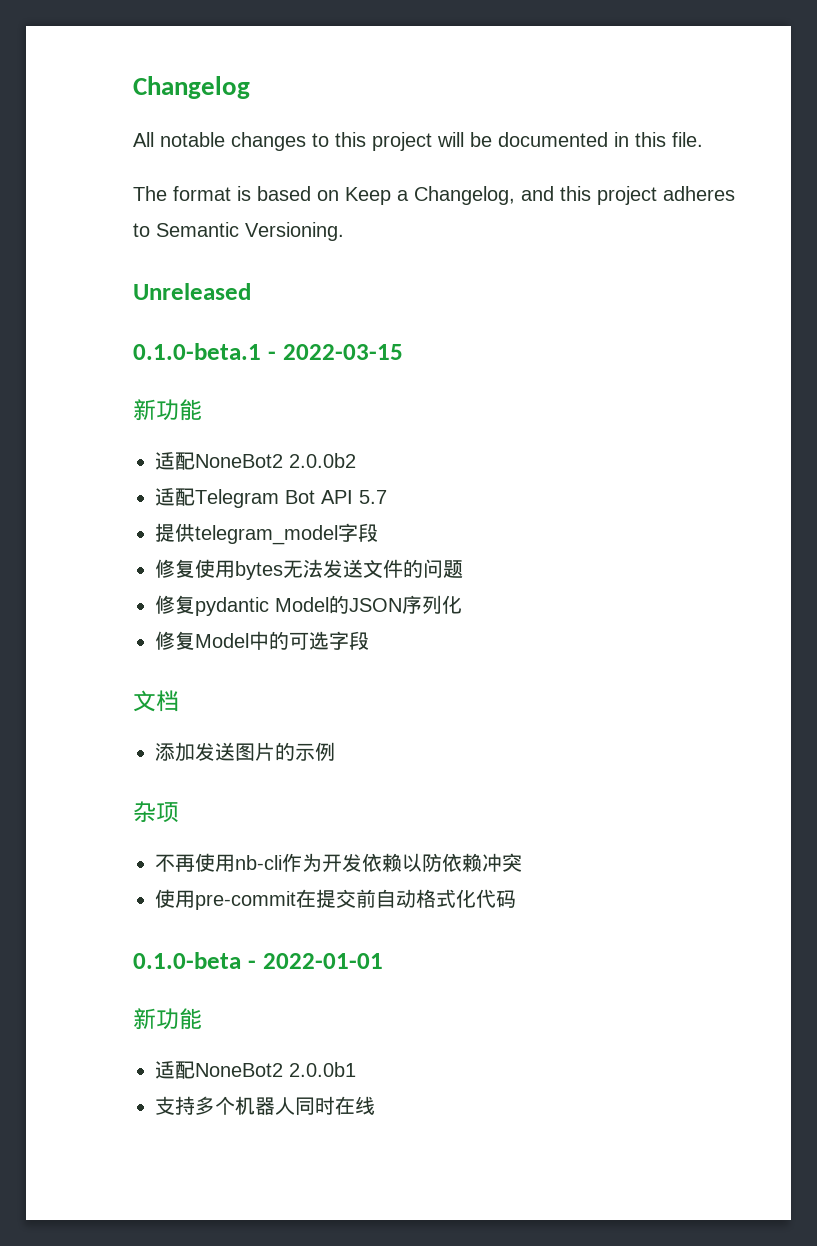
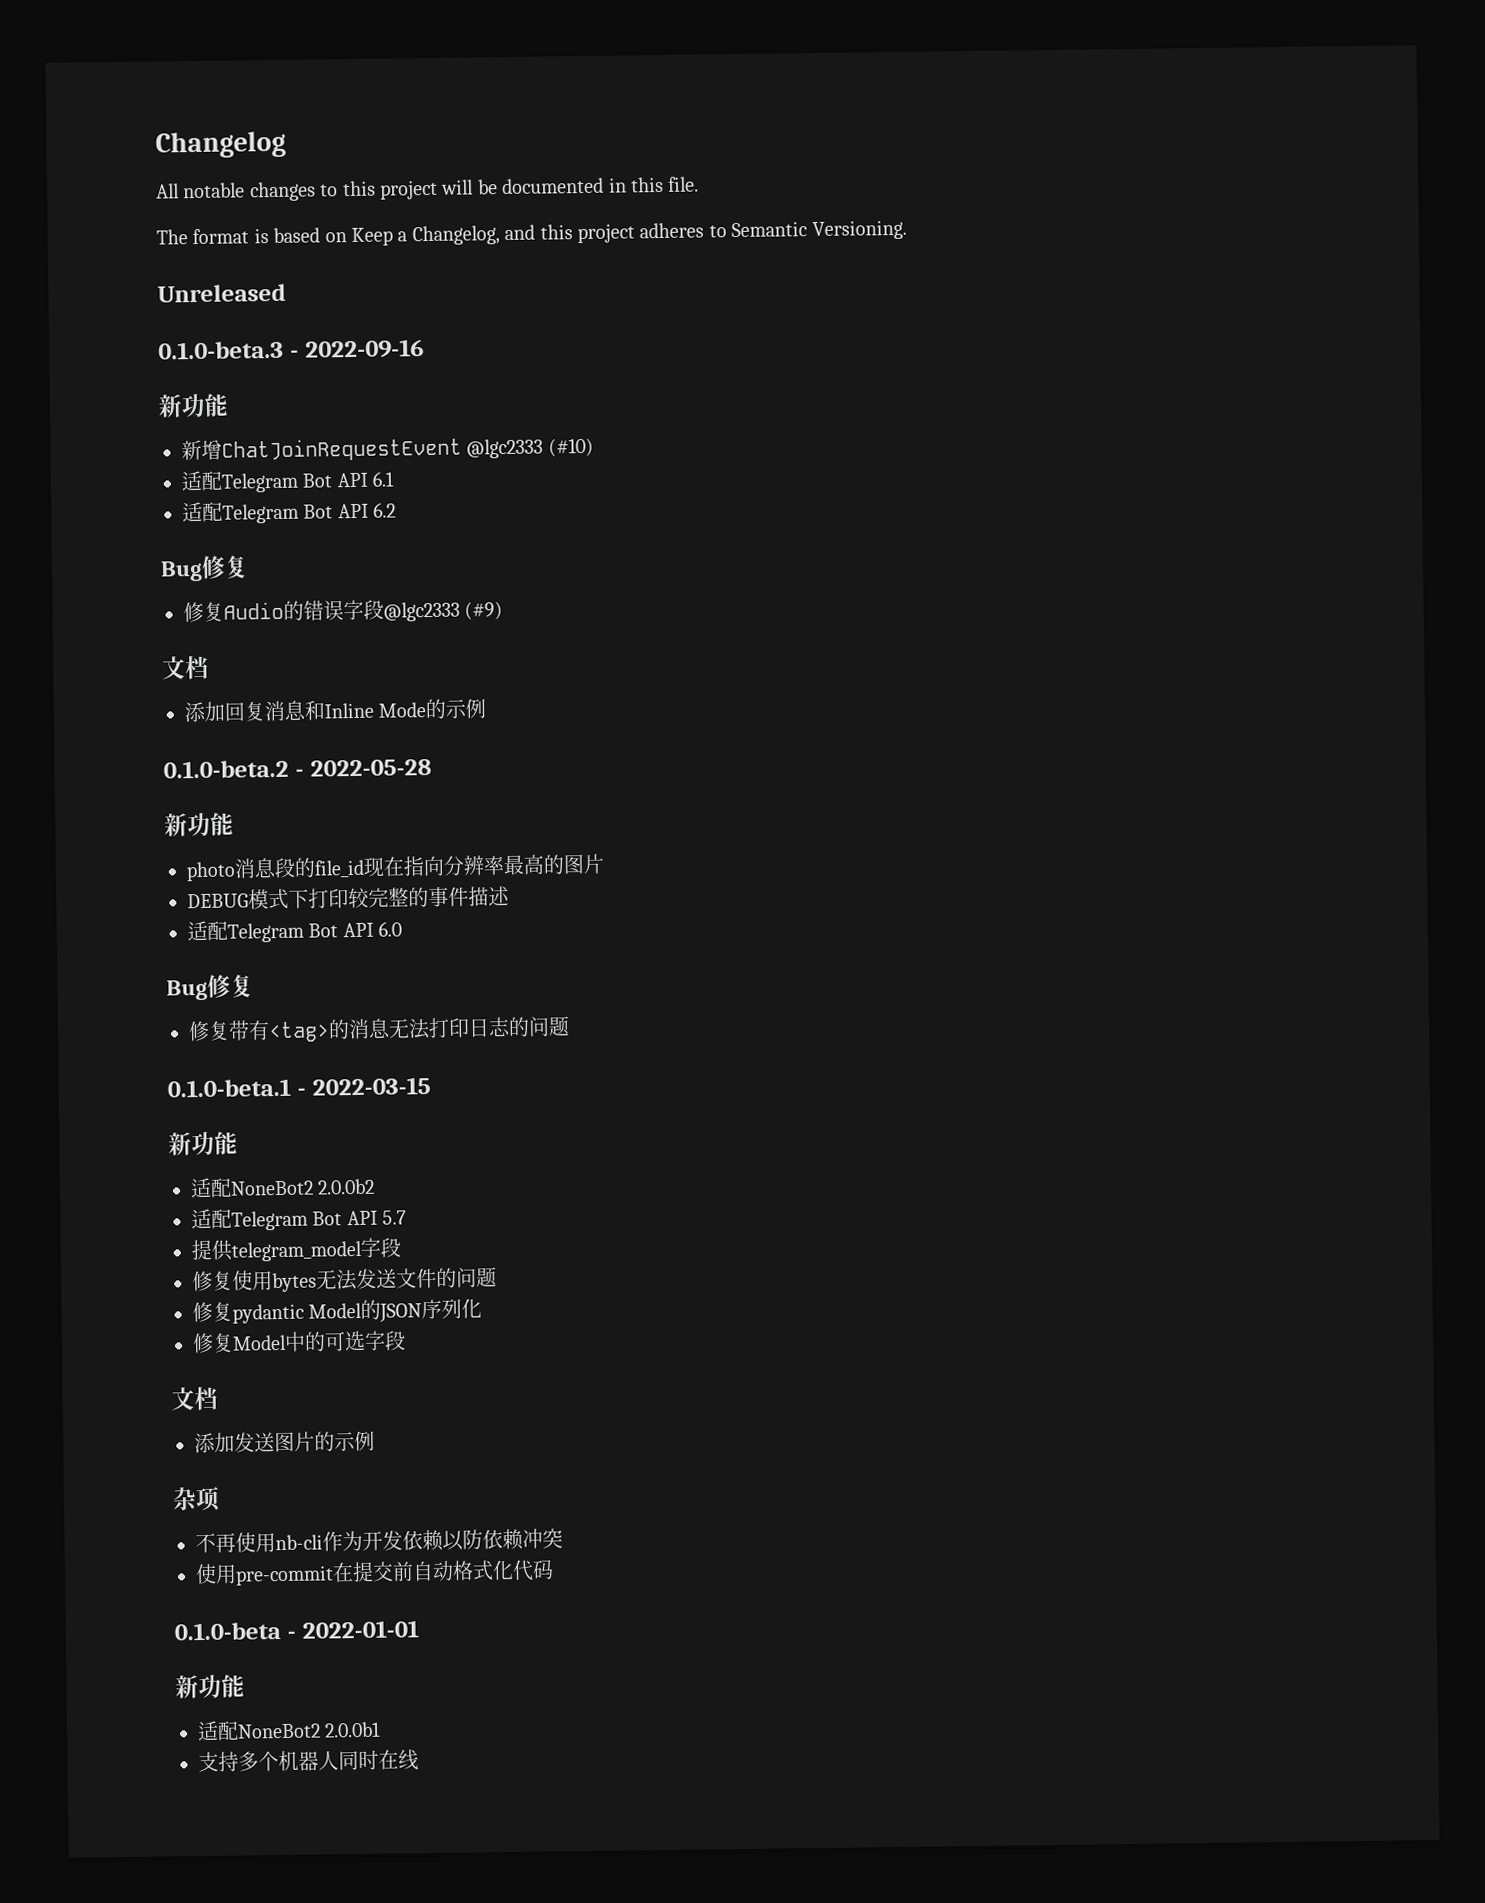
(251, 291) none -> [158,339,424,360] [158,393,229,418] [181,437,594,462] [181,470,395,493] [182,501,397,524] [160,555,249,582] [183,599,504,623] [162,655,209,680] [184,698,487,723] [163,759,432,779] [164,812,234,837] [186,853,604,882] [187,886,510,910] [187,920,403,943] [166,974,254,1001] [188,1016,570,1043] // 0.1.0-beta.3 - 2022-09-16 // 新功能 // 新增ChatJoinRequestEvent @lgc2333 (#10) // 适配Telegram Bot API 6.1 // 适配Telegram Bot API 6.2 // Bug修复 // 修复Audio的错误字段@lgc2333 (#9) // 文档 // 添加回复消息和Inline Mode的示例 // 0.1.0-beta.2 - 2022-05-28 // 新功能 // photo消息段的file_id现在指向分辨率最高的图片 // DEBUG模式下打印较完整的事件描述 // 适配Telegram Bot API 6.0 // Bug修复 // 修复带有<tag>的消息无法打印日志的问题

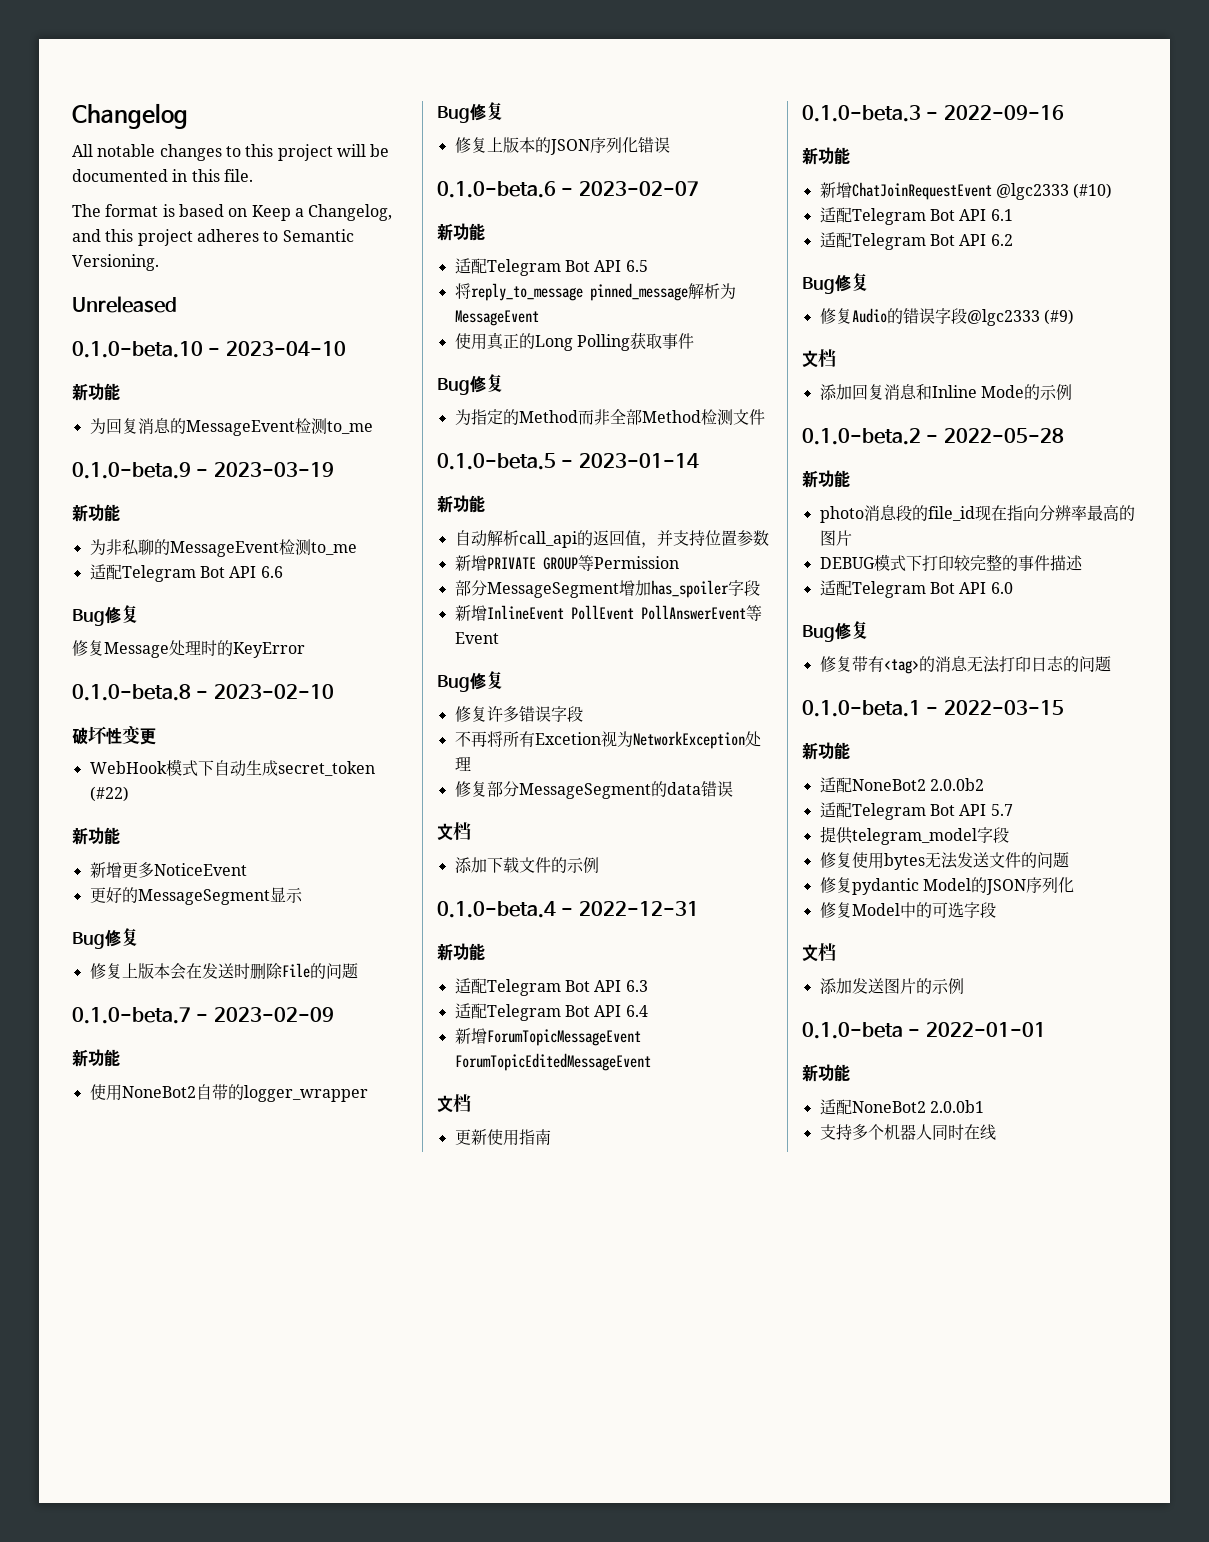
(286, 293) none -> [72,341,346,358] [72,383,120,401] [89,418,373,436] [72,462,334,479] [72,504,120,522] [89,539,357,557] [89,564,283,582] [72,605,139,626] [72,640,305,658] [72,684,334,701] [72,725,156,745] [89,759,375,777] [89,786,129,802] [72,827,120,845] [89,862,247,878] [89,887,303,905] [72,928,139,949] [89,963,358,980] [72,1007,334,1024] [72,1049,120,1067] [89,1084,368,1102] [437,102,504,123] [454,137,670,155] [437,181,699,198] [437,223,485,241] [454,258,648,276] [454,283,736,301] [454,310,539,326] [454,332,694,351] [437,374,504,395] [454,409,765,425] [437,453,699,470] [437,495,485,513] [454,530,769,548] [454,555,679,571] [454,580,760,598] [454,605,762,621] [454,632,499,644] [437,671,504,692] [454,706,583,722] [454,731,761,749] [454,756,471,771] [454,781,733,799] [437,822,471,841] [454,857,599,873] [437,901,699,918] [437,943,485,961] [454,978,648,996] [454,1003,648,1021] [454,1028,641,1046] [454,1053,651,1071] [437,1094,471,1113] [454,1129,551,1146] // 0.1.0-beta.10 - 2023-04-10 // 新功能 // 为回复消息的MessageEvent检测to_me // 0.1.0-beta.9 - 2023-03-19 // 新功能 // 为非私聊的MessageEvent检测to_me // 适配Telegram Bot API 6.6 // Bug修复 // 修复Message处理时的KeyError // 0.1.0-beta.8 - 2023-02-10 // 破坏性变更 // WebHook模式下自动生成secret_token (#22) // 新功能 // 新增更多NoticeEvent // 更好的MessageSegment显示 // Bug修复 // 修复上版本会在发送时删除File的问题 // 0.1.0-beta.7 - 2023-02-09 // 新功能 // 使用NoneBot2自带的logger_wrapper // Bug修复 // 修复上版本的JSON序列化错误 // 0.1.0-beta.6 - 2023-02-07 // 新功能 // 适配Telegram Bot API 6.5 // 将reply_to_message pinned_message解析为MessageEvent // 使用真正的Long Polling获取事件 // Bug修复 // 为指定的Method而非全部Method检测文件 // 0.1.0-beta.5 - 2023-01-14 // 新功能 // 自动解析call_api的返回值，并支持位置参数 // 新增PRIVATE GROUP等Permission // 部分MessageSegment增加has_spoiler字段 // 新增InlineEvent PollEvent PollAnswerEvent等Event // Bug修复 // 修复许多错误字段 // 不再将所有Excetion视为NetworkException处理 // 修复部分MessageSegment的data错误 // 文档 // 添加下载文件的示例 // 0.1.0-beta.4 - 2022-12-31 // 新功能 // 适配Telegram Bot API 6.3 // 适配Telegram Bot API 6.4 // 新增ForumTopicMessageEvent ForumTopicEditedMessageEvent // 文档 // 更新使用指南
[172,1486,221,1512] [195,1528,563,1554] [195,1559,554,1586] // 杂项 // 不再使用nb-cli作为开发依赖以防依赖冲突 // 使用pre-commit在提交前自动格式化代码 -> (964, 986) none

